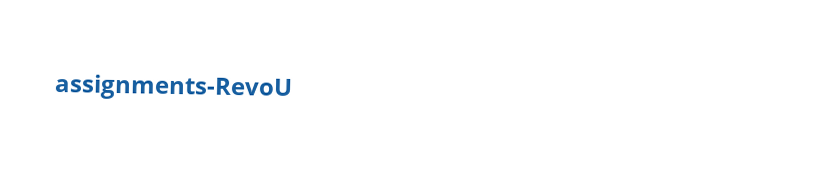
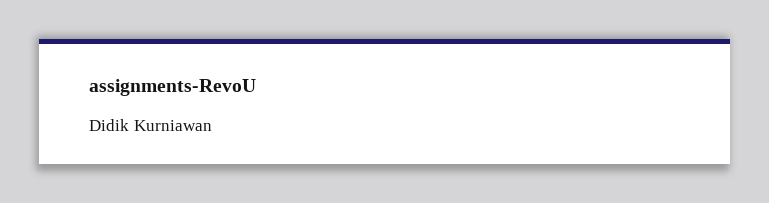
(293, 88) none -> [89,119,212,131] // Didik Kurniawan

